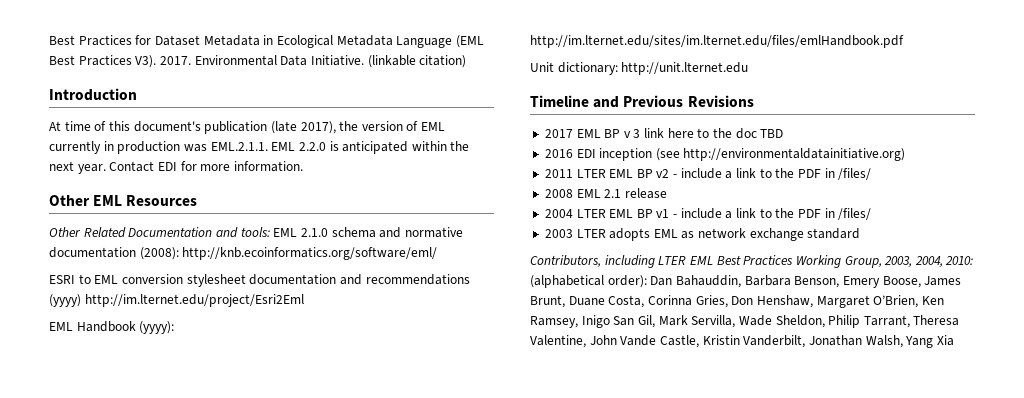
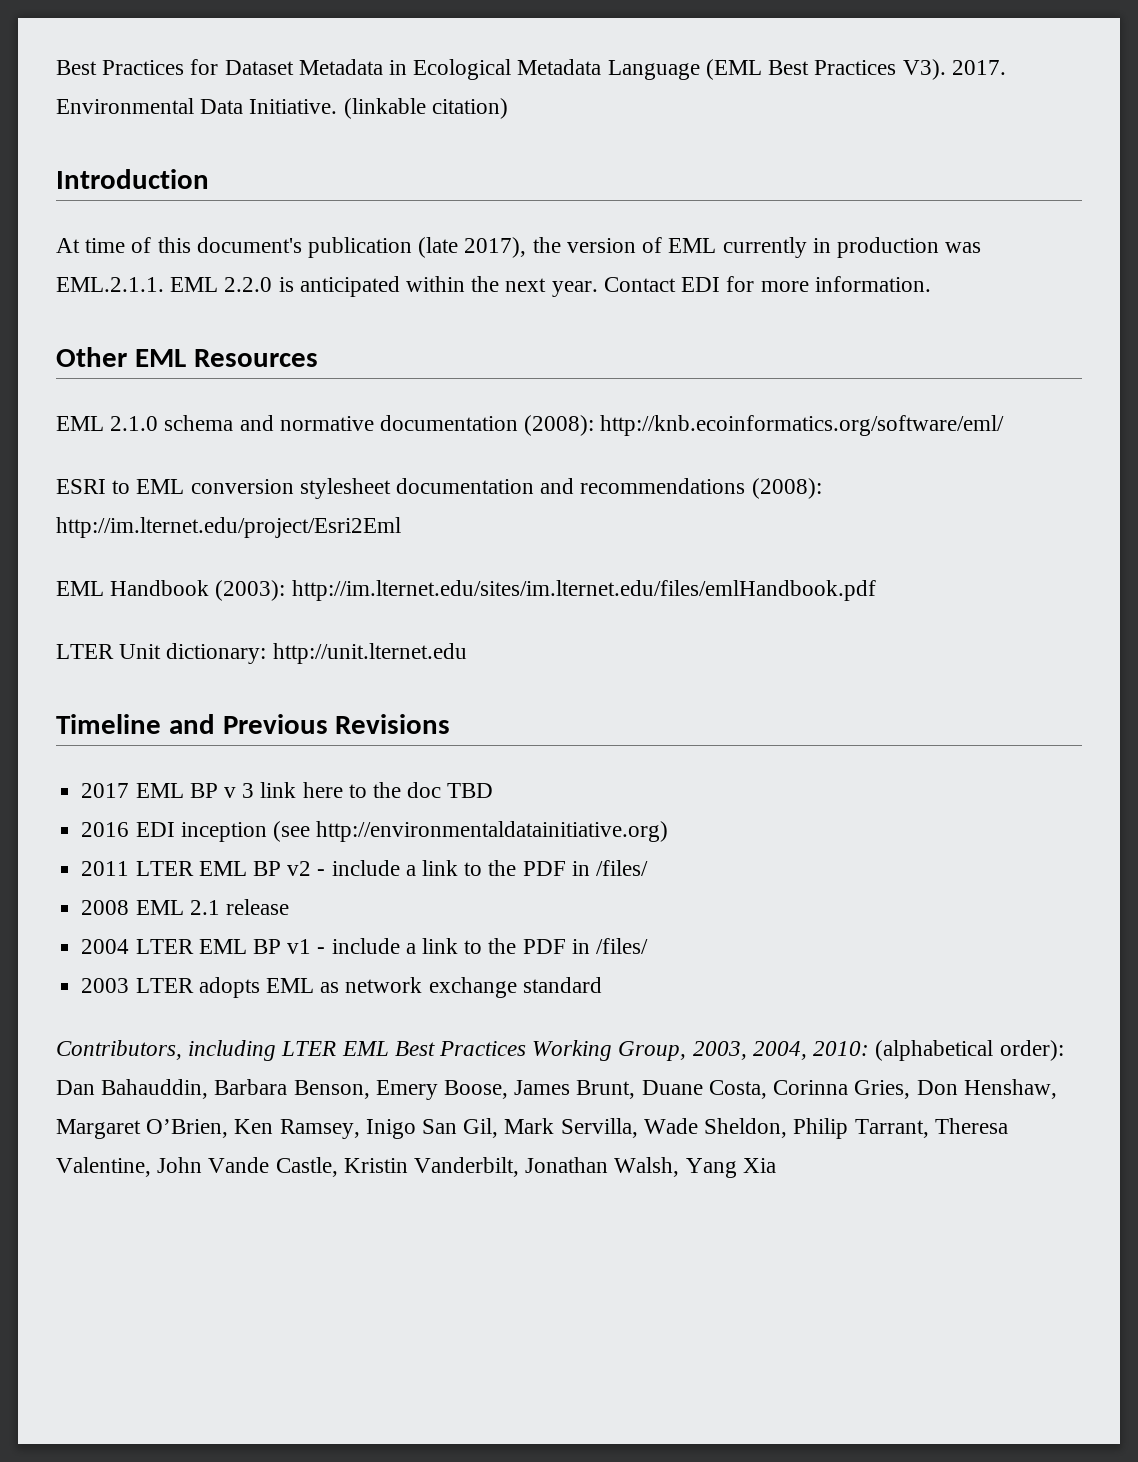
[49,227,270,238] Other Related Documentation and tools: -> (318, 358) none
[49,294,81,307] (yyyy) -> [751,478,822,499] (2008):
[139,321,175,334] (yyyy): -> [215,580,286,601] (2003):
(904, 41) none -> [56,644,114,659] LTER

